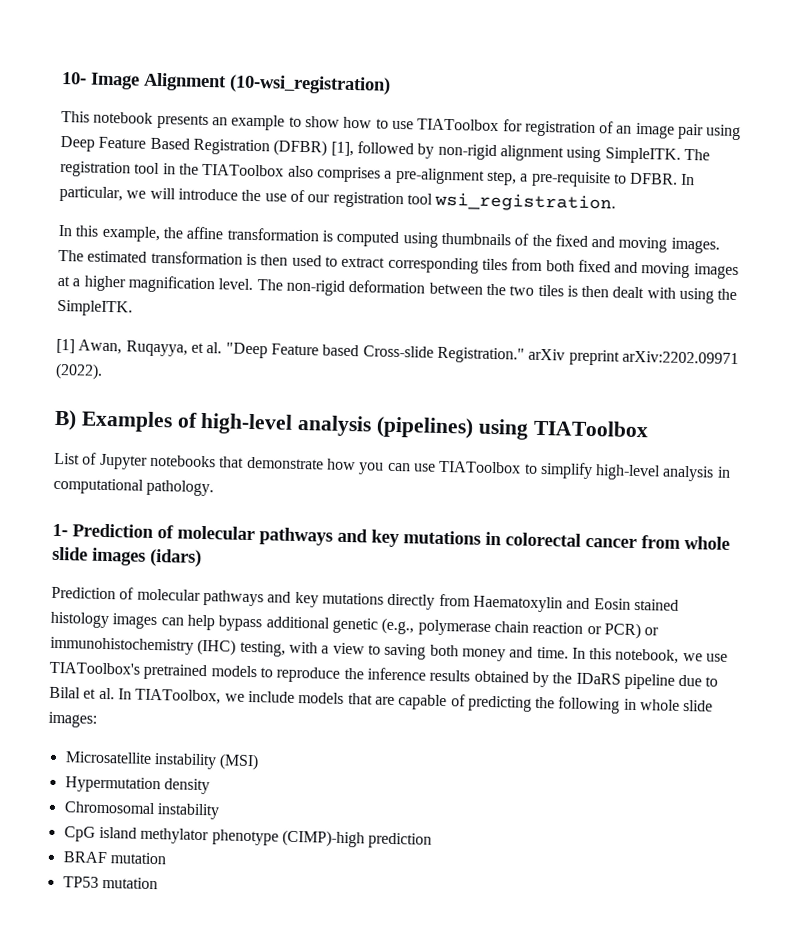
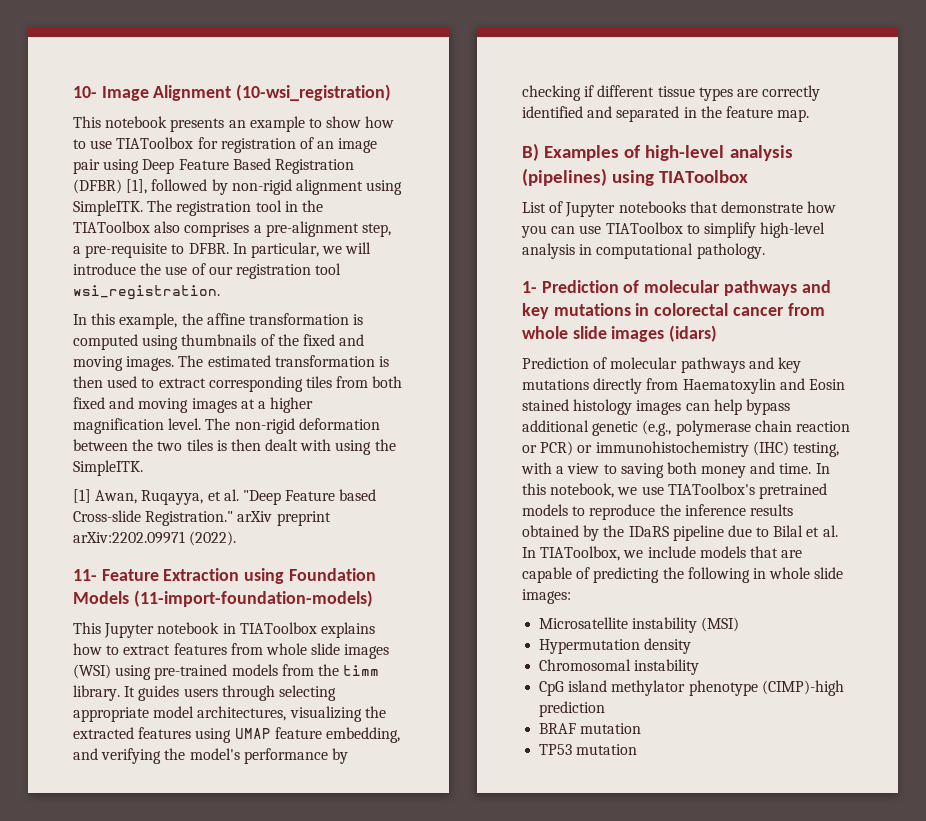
(103, 371) none -> [73,568,376,584] [73,590,373,607] [73,622,375,638] [73,643,390,659] [73,664,380,680] [73,685,336,701] [73,706,386,722] [73,727,400,743] [73,748,348,764] [522,85,821,101] [522,106,810,122] // 11- Feature Extraction using Foundation Models (11-import-foundation-models) // This Jupyter notebook in TIAToolbox explains how to extract features from whole slide images (WSI) using pre-trained models from the timm library. It guides users through selecting appropriate model architectures, visualizing the extracted features using UMAP feature embedding, and verifying the model's performance by checking if different tissue types are correctly identified and separated in the feature map.

